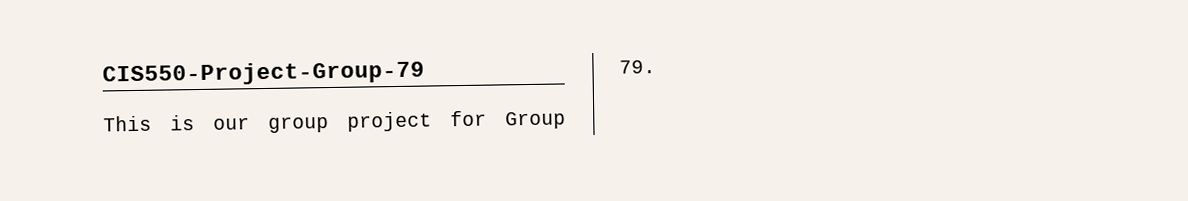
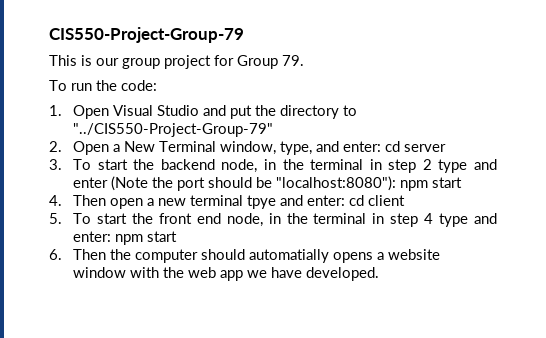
(656, 67) none -> [49,80,157,91] [49,105,358,119] [73,123,274,137] [49,141,447,155] [49,159,497,173] [73,176,463,191] [49,195,406,209] [49,213,497,227] [73,231,178,245] [49,249,441,263] [73,267,380,281] // To run the code: // 1. Open Visual Studio and put the directory to "../CIS550-Project-Group-79" // 2. Open a New Terminal window, type, and enter: cd server // 3. To start the backend node, in the terminal in step 2 type and enter (Note the port should be "localhost:8080"): npm start // 4. Then open a new terminal tpye and enter: cd client // 5. To start the front end node, in the terminal in step 4 type and enter: npm start // 6. Then the computer should automatially opens a website window with the web app we have developed.

